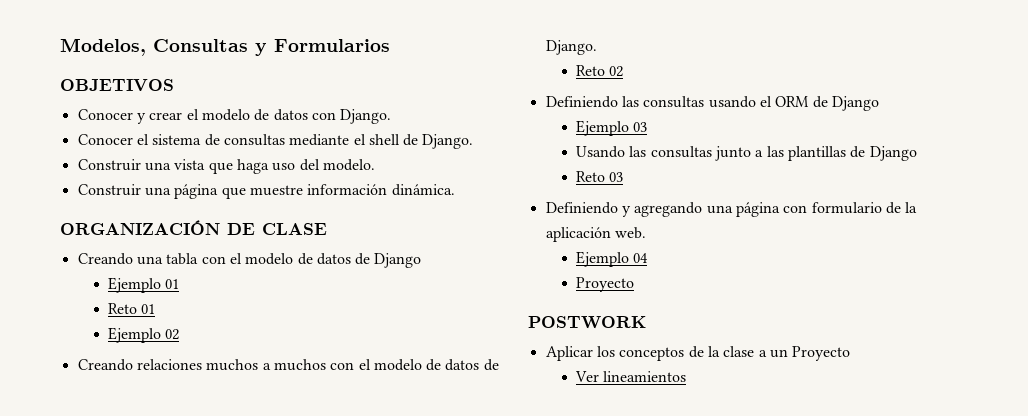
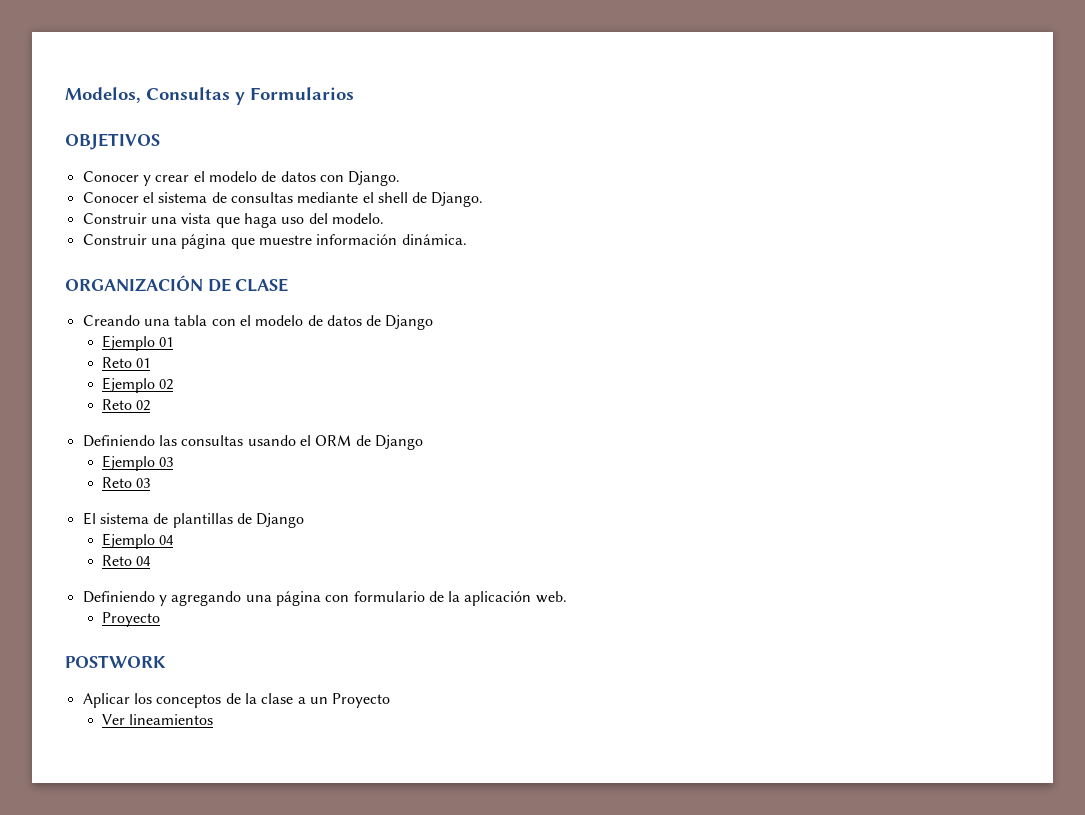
[77,359,499,371] [545,40,597,55] // Creando relaciones muchos a muchos con el modelo de datos de Django. -> (174, 384) none
[576,146,784,161] Usando las consultas junto a las -> [102,477,151,488] [82,512,169,525] Reto 03 // El sistema de
[576,171,624,182] // Reto 03 -> [102,533,175,549] [102,555,152,566] // Ejemplo 04 // Reto 04
[576,251,649,267] // Ejemplo 04 -> (567, 597) none

